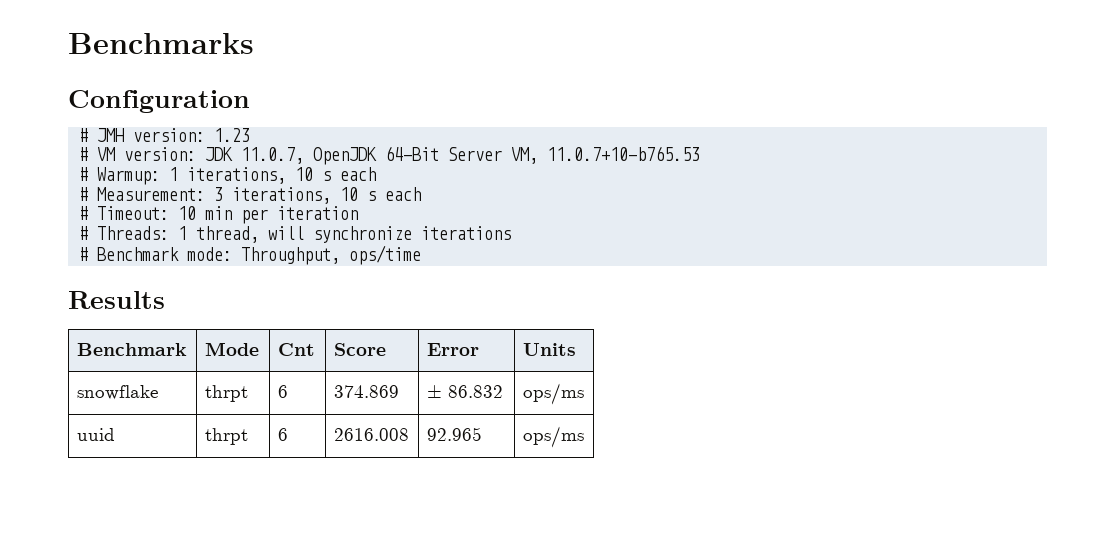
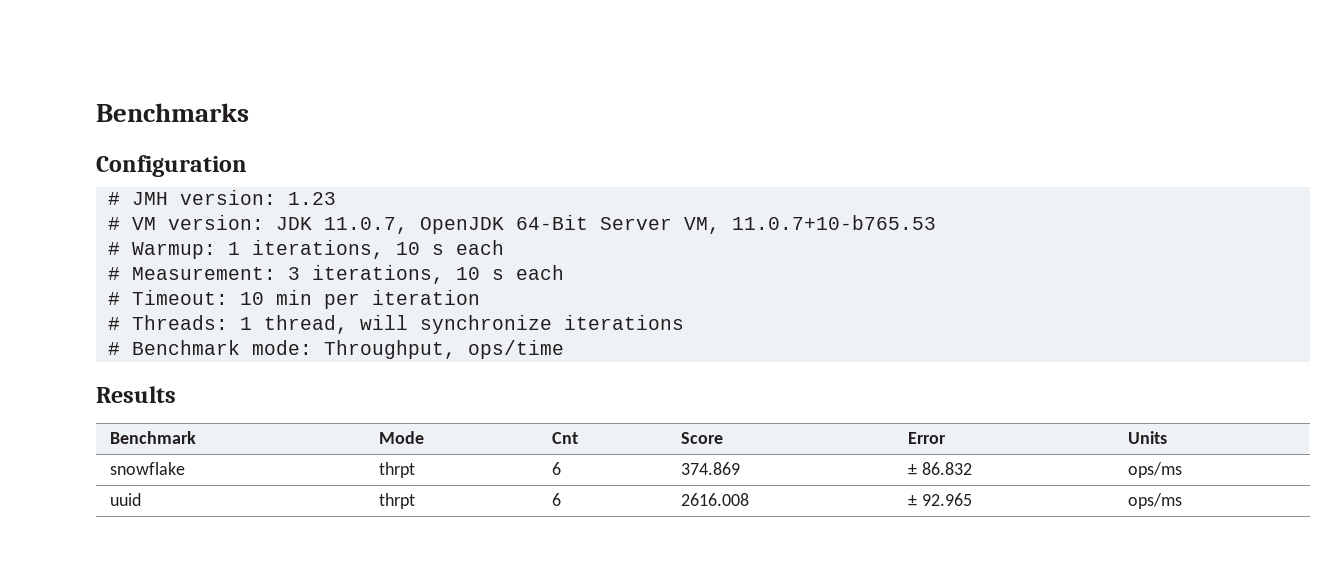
(409, 434) none -> [907,495,917,506] ±

